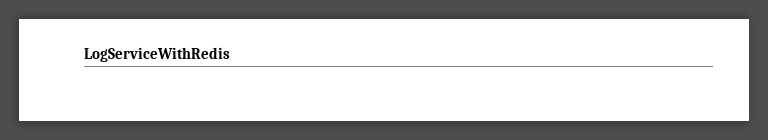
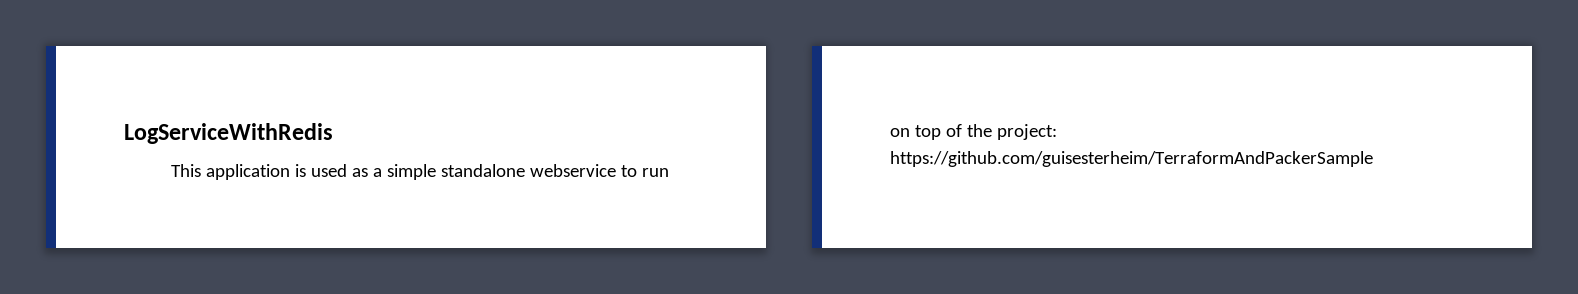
(230, 54) none -> [171,164,670,180] [890,124,1057,140] [890,151,1373,167] // This application is used as a simple standalone webservice to run on top of the project: https://github.com/guisesterheim/TerraformAndPackerSample

